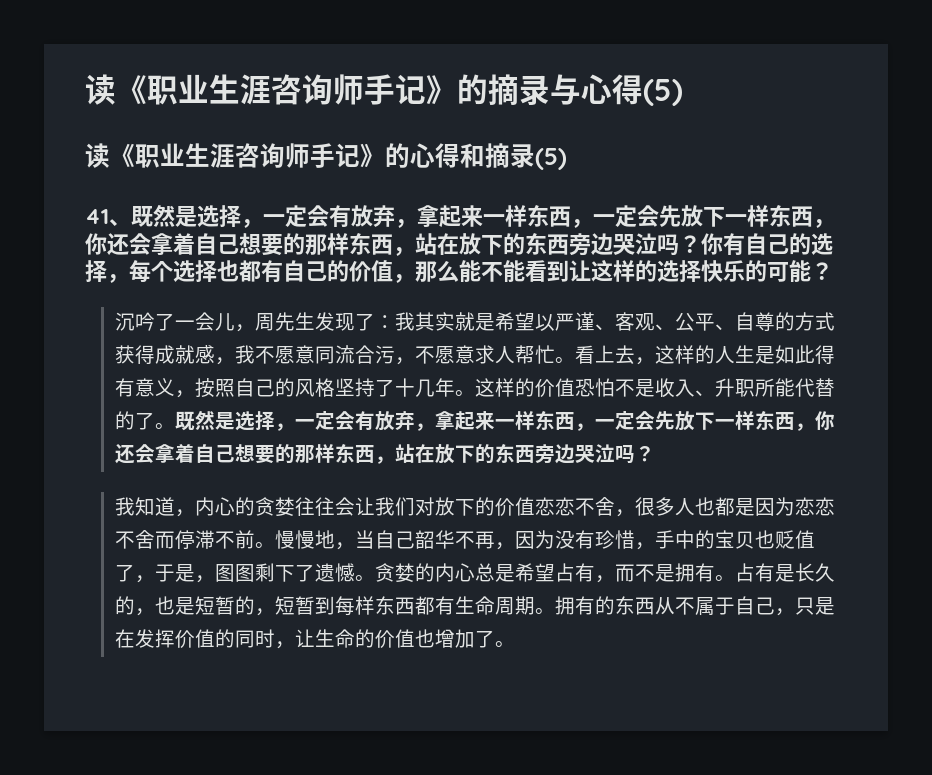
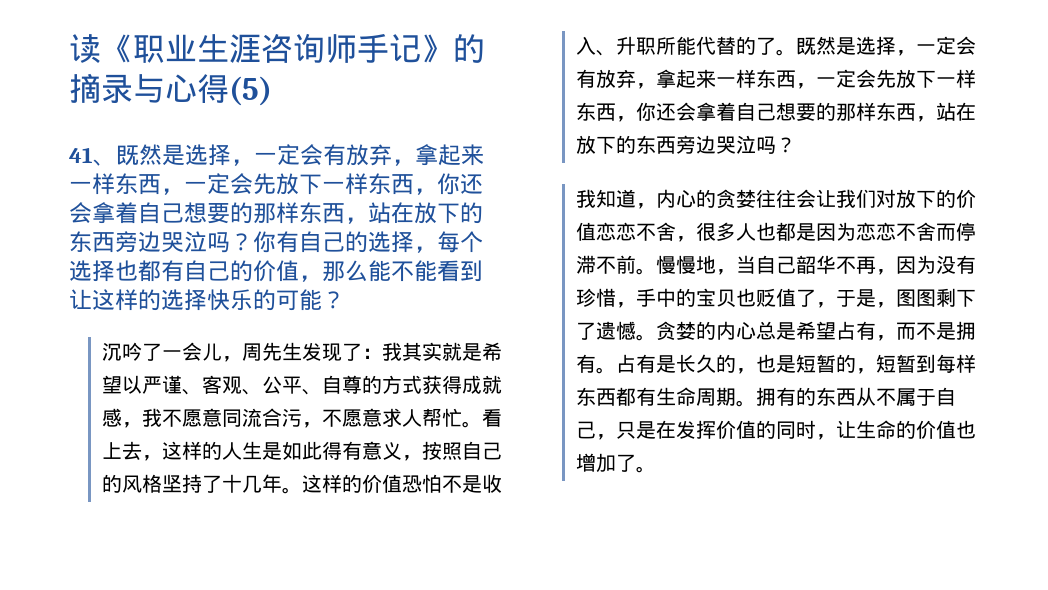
[85,143,567,170] // 读《职业生涯咨询师手记》的心得和摘录(5) -> (272, 91) none

